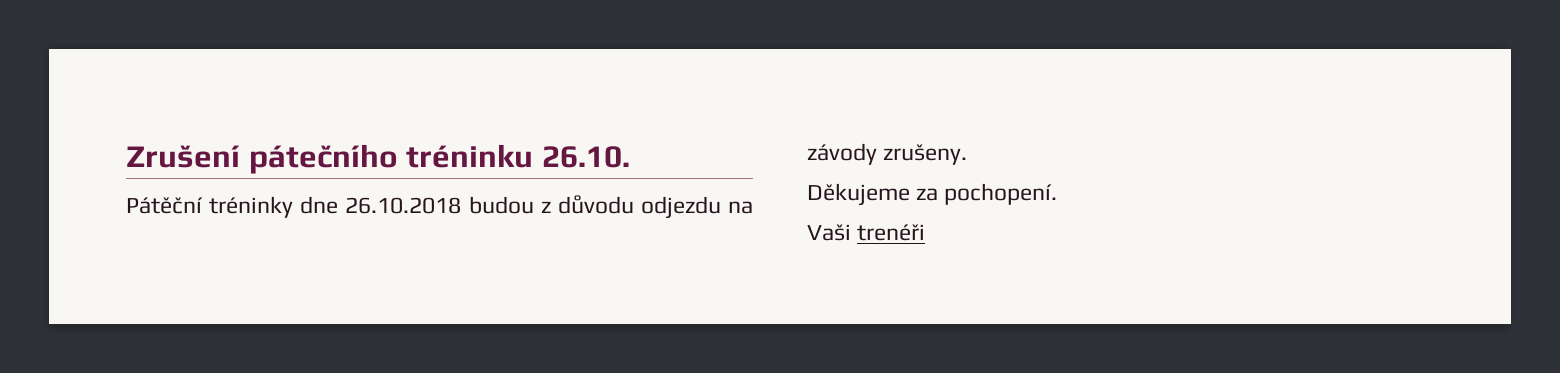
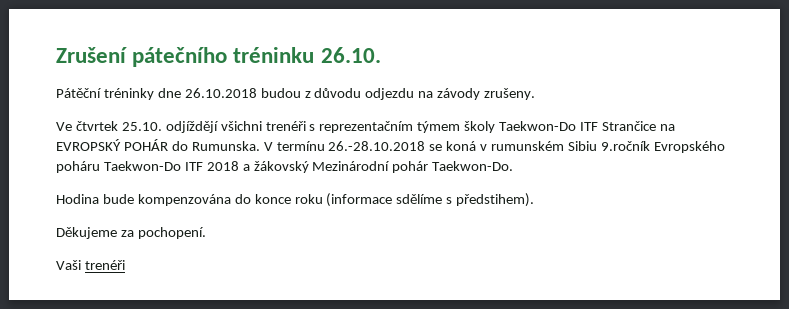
(968, 154) none -> [56,121,675,133] [56,139,725,153] [56,161,514,173] [56,193,535,207] // Ve čtvrtek 25.10. odjíždějí všichni trenéři s reprezentačním týmem školy Taekwon-Do ITF Strančice na EVROPSKÝ POHÁR do Rumunska. V termínu 26.-28.10.2018 se koná v rumunském Sibiu 9.ročník Evropského poháru Taekwon-Do ITF 2018 a žákovský Mezinárodní pohár Taekwon-Do. // Hodina bude kompenzována do konce roku (informace sdělíme s předstihem).

